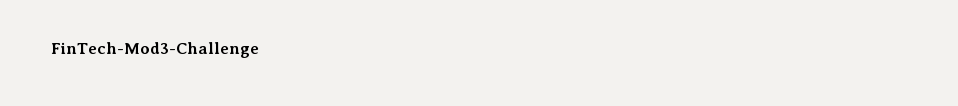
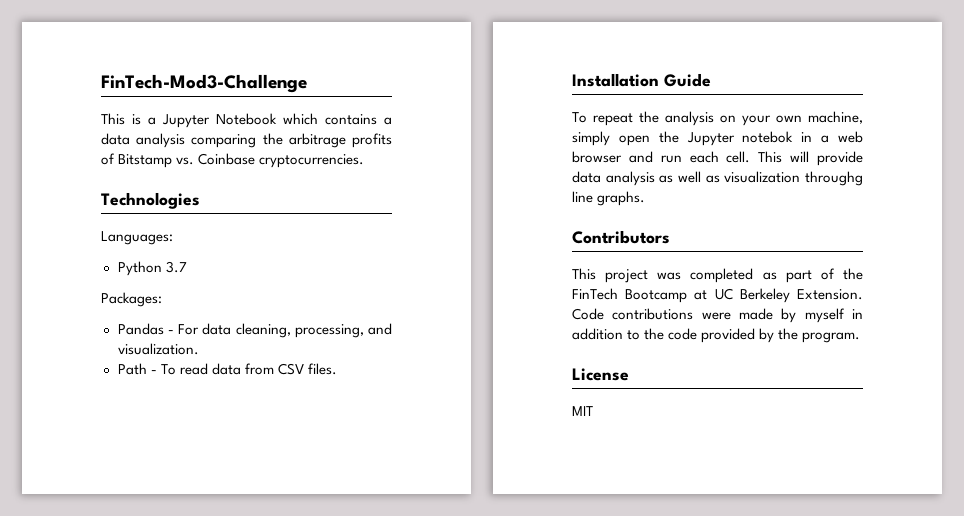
(259, 50) none -> [101,113,392,128] [101,133,392,148] [101,153,365,168] [101,192,200,209] [101,231,173,245] [117,261,187,276] [101,292,162,307] [117,323,392,338] [117,343,199,355] [117,363,337,375] [572,73,711,87] [572,111,863,126] [572,131,863,146] [572,151,863,166] [572,171,863,186] [572,191,646,206] [572,230,670,244] [572,268,863,283] [572,288,863,303] [572,308,863,323] [572,328,861,343] [572,368,629,381] [572,406,593,416] // This is a Jupyter Notebook which contains a data analysis comparing the arbitrage profits of Bitstamp vs. Coinbase cryptocurrencies. // Technologies // Languages: // Python 3.7 // Packages: // Pandas - For data cleaning, processing, and visualization. // Path - To read data from CSV files. // Installation Guide // To repeat the analysis on your own machine, simply open the Jupyter notebok in a web browser and run each cell. This will provide data analysis as well as visualization throughg line graphs. // Contributors // This project was completed as part of the FinTech Bootcamp at UC Berkeley Extension. Code contributions were made by myself in addition to the code provided by the program. // License // MIT

